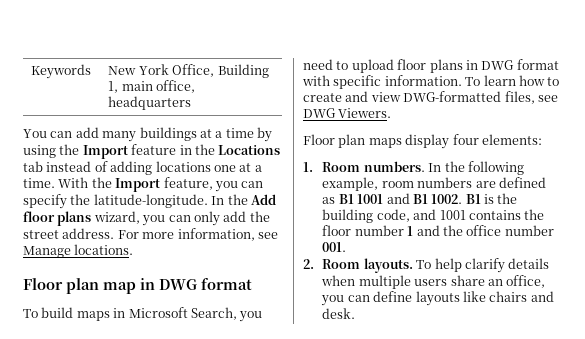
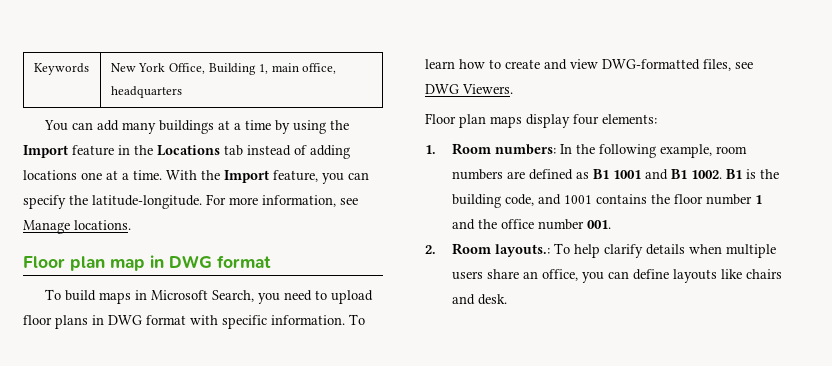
[211,194,276,205] [23,211,270,226] [23,228,115,239] In the Add floor plans wizard, you can only add the street address. -> (202, 202) none
[363,161,425,172] numbers. -> [494,144,556,155] numbers:
[363,258,413,273] layouts. -> [494,244,550,257] layouts.:

